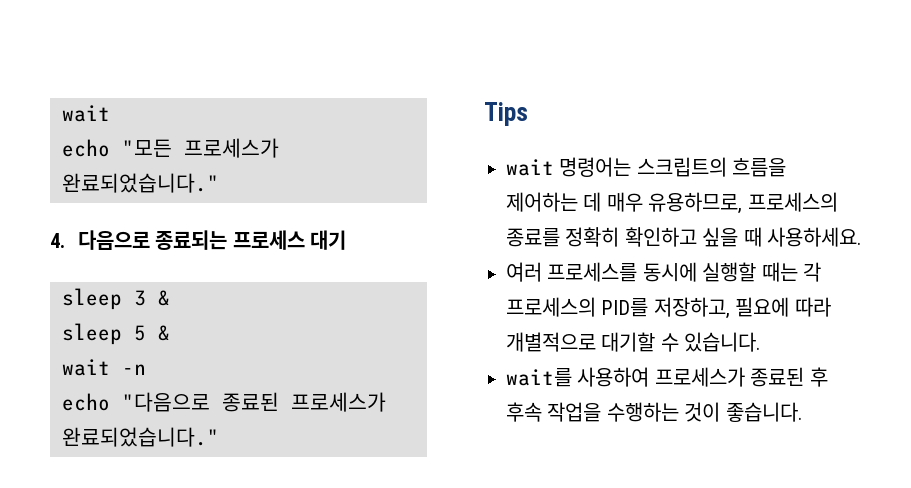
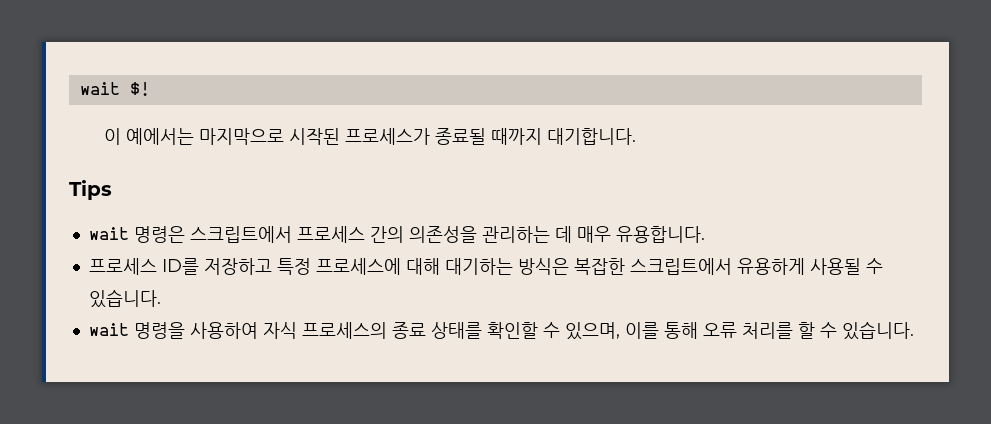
[62,105,110,122] [62,138,279,158] [62,173,219,193] [50,230,347,250] [62,288,170,310] [62,323,170,345] [62,359,146,376] [62,392,386,412] [62,427,219,447] [484,102,528,126] [506,157,787,177] [506,192,838,214] [506,227,861,247] [506,262,821,282] [506,297,831,319] [506,332,761,352] [506,367,828,387] [506,402,802,422] wait // echo "모든 프로세스가 완료되었습니다." // 4. 다음으로 종료되는 프로세스 대기 // sleep 3 & // sleep 5 & // wait -n // echo "다음으로 종료된 프로세스가 완료되었습니다." // Tips // wait 명령어는 스크립트의 흐름을 제어하는 데 매우 유용하므로, 프로세스의 종료를 정확히 확인하고 싶을 때 사용하세요. // 여러 프로세스를 동시에 실행할 때는 각 프로세스의 PID를 저장하고, 필요에 따라 개별적으로 대기할 수 있습니다. // wait를 사용하여 프로세스가 종료된 후 후속 작업을 수행하는 것이 좋습니다. -> [79,82,150,96] [104,128,637,145] [69,180,112,200] [88,226,705,243] [88,258,883,275] [88,289,161,308] [88,321,914,340] wait $! // 이 예에서는 마지막으로 시작된 프로세스가 종료될 때까지 대기합니다. // Tips // wait 명령은 스크립트에서 프로세스 간의 의존성을 관리하는 데 매우 유용합니다. // 프로세스 ID를 저장하고 특정 프로세스에 대해 대기하는 방식은 복잡한 스크립트에서 유용하게 사용될 수 있습니다. // wait 명령을 사용하여 자식 프로세스의 종료 상태를 확인할 수 있으며, 이를 통해 오류 처리를 할 수 있습니다.

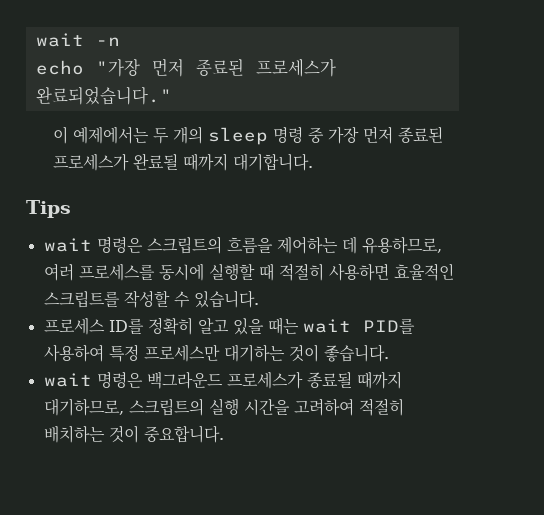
[79,82,150,96] [104,128,487,145] wait $! // 이 예에서는 마지막으로 시작된 프로세스가 종료될 -> [35,33,120,47] [35,58,336,77] [35,87,172,105] [53,126,444,145] [53,153,179,171] wait -n // echo "가장 먼저 종료된 프로세스가 완료되었습니다." // 이 예제에서는 두 개의 sleep 명령 중 가장 먼저 종료된 프로세스가 완료될
[189,226,705,243] [88,258,883,275] [88,289,161,308] [88,321,914,340] 스크립트에서 프로세스 간의 의존성을 관리하는 데 매우 유용합니다. // 프로세스 ID를 저장하고 특정 프로세스에 대해 대기하는 방식은 복잡한 스크립트에서 유용하게 사용될 수 있습니다. // wait 명령을 사용하여 자식 프로세스의 종료 상태를 확인할 수 있으며, 이를 통해 오류 처리를 할 수 있습니다. -> [146,236,442,254] [43,263,454,281] [43,290,259,308] [43,317,415,335] [43,344,389,362] [43,371,402,389] [43,398,404,416] [43,425,224,443] 스크립트의 흐름을 제어하는 데 유용하므로, 여러 프로세스를 동시에 실행할 때 적절히 사용하면 효율적인 스크립트를 작성할 수 있습니다. // 프로세스 ID를 정확히 알고 있을 때는 wait PID를 사용하여 특정 프로세스만 대기하는 것이 좋습니다. // wait 명령은 백그라운드 프로세스가 종료될 때까지 대기하므로, 스크립트의 실행 시간을 고려하여 적절히 배치하는 것이 중요합니다.

